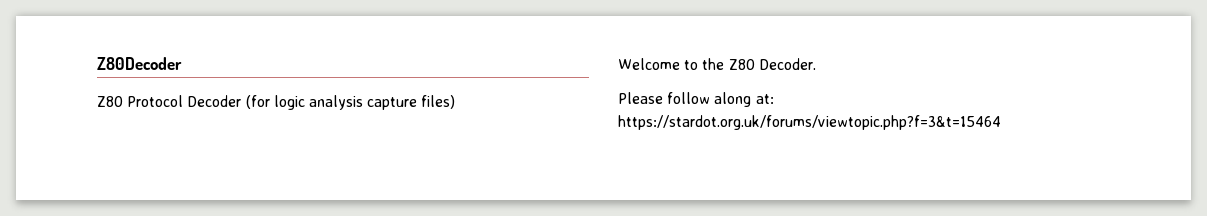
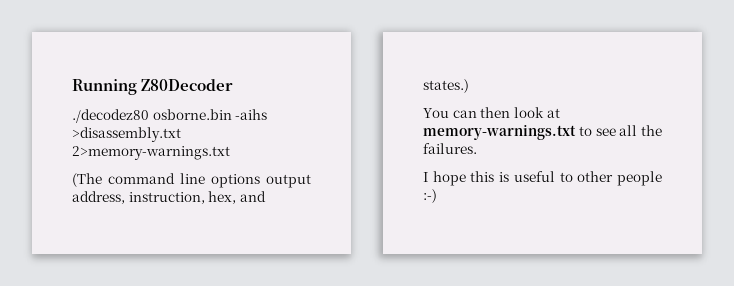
(97, 63) none -> [72,79,137,95] Running
[97,95,456,110] [618,58,816,70] [618,92,774,107] [618,115,1001,130] Z80 Protocol Decoder (for logic analysis capture files) // Welcome to the Z80 Decoder. // Please follow along at: https://stardot.org.uk/forums/viewtopic.php?f=3&t=15464 -> [72,109,268,123] [72,127,181,142] [72,146,230,160] [72,173,311,188] [72,191,266,204] [423,79,469,93] [423,107,560,118] [423,125,662,140] [423,143,477,154] [423,171,662,186] [423,189,437,203] ./decodez80 osborne.bin -aihs >disassembly.txt 2>memory-warnings.txt // (The command line options output address, instruction, hex, and states.) // You can then look at memory-warnings.txt to see all the failures. // I hope this is useful to other people :-)

